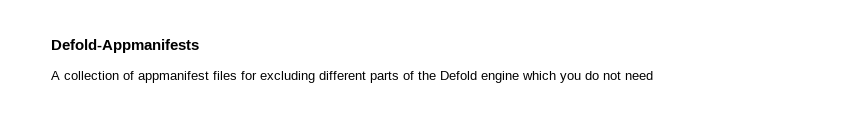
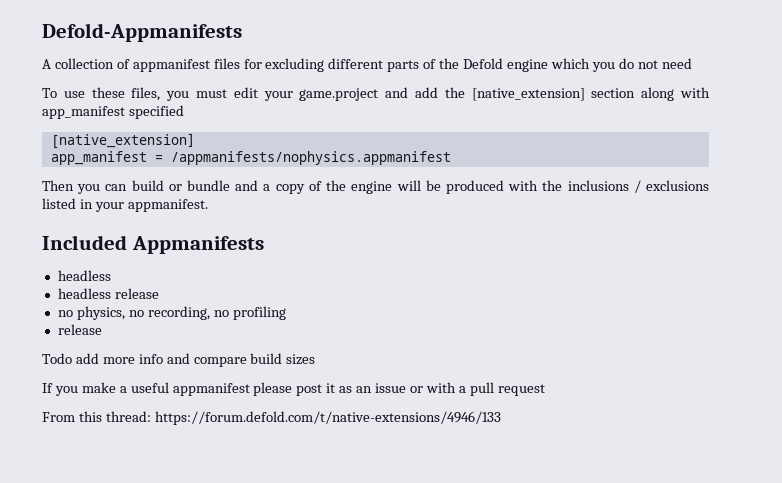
(653, 75) none -> [42,87,710,101] [42,105,184,119] [50,133,195,149] [50,151,451,165] [42,180,710,194] [42,198,208,212] [42,235,264,254] [57,270,111,281] [57,288,159,299] [57,306,286,320] [57,324,102,335] [42,353,316,367] [42,382,545,396] [42,411,501,425] // To use these files, you must edit your game.project and add the [native_extension] section along with app_manifest specified // [native_extension] // app_manifest = /appmanifests/nophysics.appmanifest // Then you can build or bundle and a copy of the engine will be produced with the inclusions / exclusions listed in your appmanifest. // Included Appmanifests // headless // headless release // no physics, no recording, no profiling // release // Todo add more info and compare build sizes // If you make a useful appmanifest please post it as an issue or with a pull request // From this thread: https://forum.defold.com/t/native-extensions/4946/133

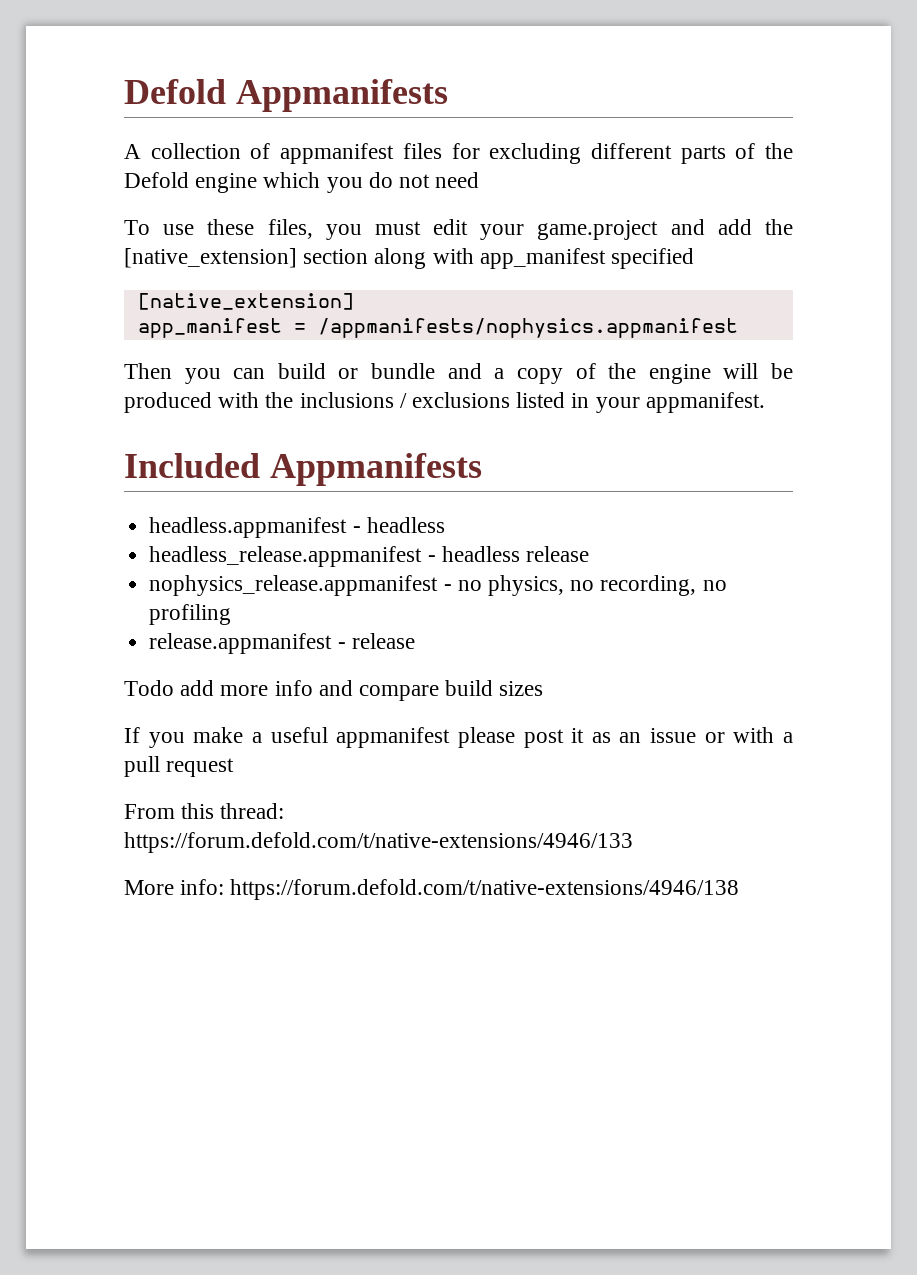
[42,23,242,42] Defold-Appmanifests -> [124,79,448,112] Defold Appmanifests
(264, 245) none -> [149,517,361,538] headless.appmanifest -
(111, 275) none -> [149,546,436,567] headless_release.appmanifest -
(159, 293) none -> [149,575,452,596] nophysics_release.appmanifest -
(286, 313) none -> [149,633,346,654] release.appmanifest -
(501, 418) none -> [124,879,740,900] // More info: https://forum.defold.com/t/native-extensions/4946/138

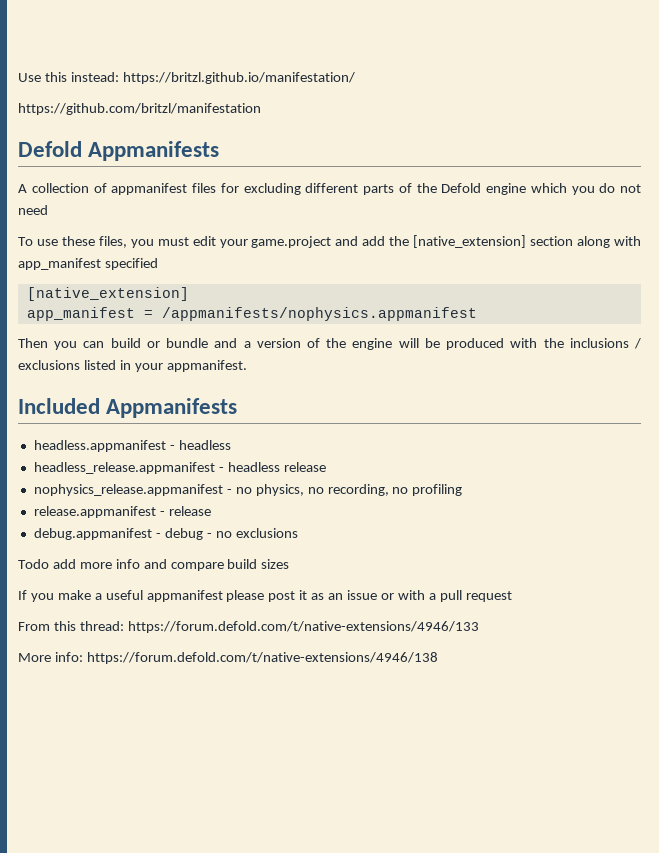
(124, 91) none -> [18,72,355,84] [18,103,261,115] Use this instead: https://britzl.github.io/manifestation/ // https://github.com/britzl/manifestation //
[516,368,563,384] copy -> [256,338,301,348] version
(415, 641) none -> [33,528,298,540] // debug.appmanifest - debug - no exclusions

